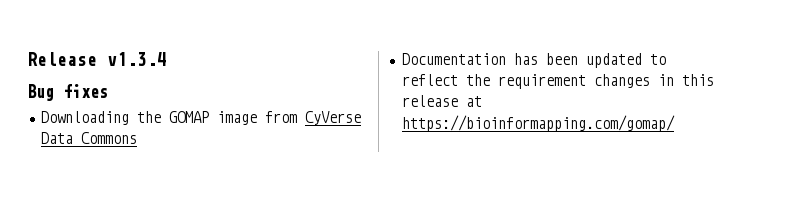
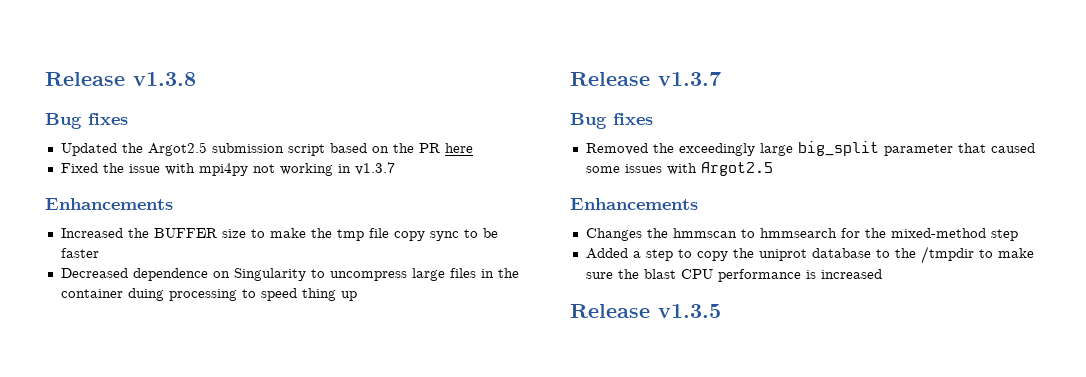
[27,52,167,66] [27,84,108,101] [40,111,361,125] [40,132,137,144] [401,53,666,68] [401,74,714,89] [401,95,482,107] [401,115,675,132] Release v1.3.4 // Bug fixes // Downloading the GOMAP image from CyVerse Data Commons // Documentation has been updated to reflect the requirement changes in this release at https://bioinformapping.com/gomap/ -> [45,72,196,86] [45,113,128,129] [60,142,473,156] [60,162,395,176] [45,198,173,210] [60,228,498,241] [60,248,99,258] [60,268,519,281] [60,288,357,301] [570,72,721,86] [570,113,653,129] [585,141,1035,156] [585,162,773,176] [570,198,698,210] [585,228,1018,241] [585,246,1034,264] [585,269,882,282] [570,304,721,318] Release v1.3.8 // Bug fixes // Updated the Argot2.5 submission script based on the PR here // Fixed the issue with mpi4py not working in v1.3.7 // Enhancements // Increased the BUFFER size to make the tmp file copy sync to be faster // Decreased dependence on Singularity to uncompress large files in the container duing processing to speed thing up // Release v1.3.7 // Bug fixes // Removed the exceedingly large big_split parameter that caused some issues with Argot2.5 // Enhancements // Changes the hmmscan to hmmsearch for the mixed-method step // Added a step to copy the uniprot database to the /tmpdir to make sure the blast CPU performance is increased // Release v1.3.5

